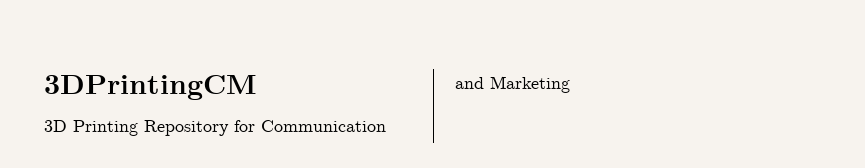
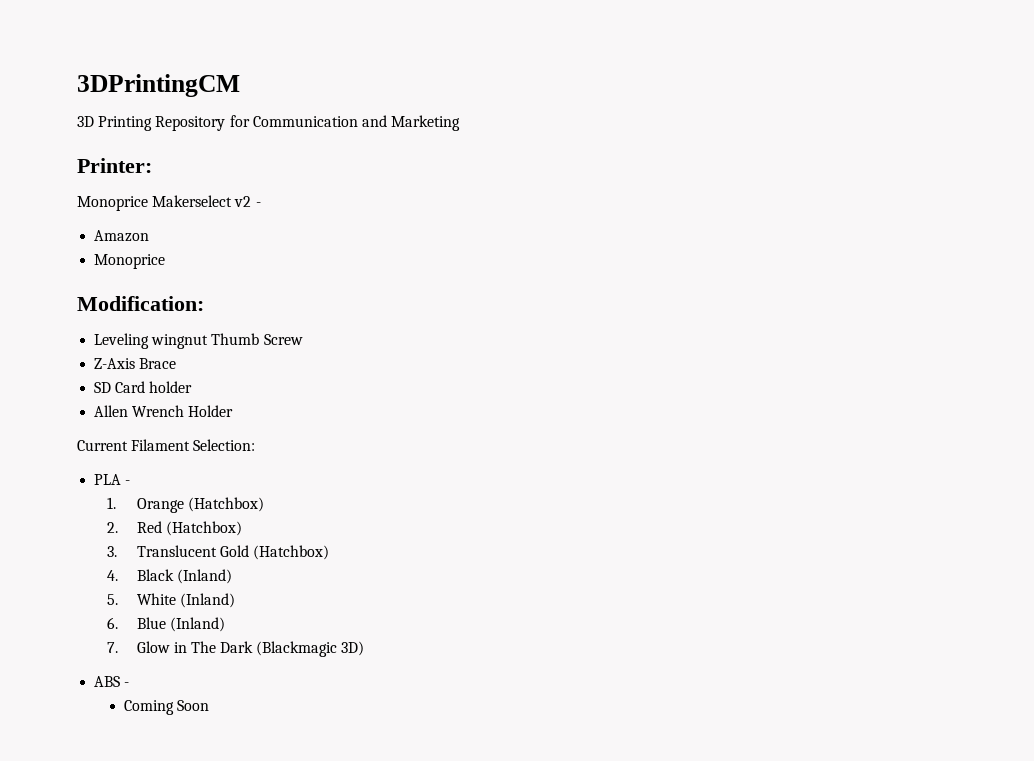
(570, 84) none -> [77,158,152,173] [77,195,261,211] [94,230,150,242] [94,254,166,269] [77,296,204,311] [94,333,303,349] [94,358,177,369] [94,381,193,393] [94,405,234,417] [77,439,256,451] [94,474,131,485] [106,497,264,513] [106,521,242,536] [106,545,329,560] [106,569,232,584] [106,593,235,608] [106,617,225,632] [106,641,365,657] [94,676,130,687] [123,700,209,715] // Printer: // Monoprice Makerselect v2 - // Amazon // Monoprice // Modification: // Leveling wingnut Thumb Screw // Z-Axis Brace // SD Card holder // Allen Wrench Holder // Current Filament Selection: // PLA - // 1. Orange (Hatchbox) // 2. Red (Hatchbox) // 3. Translucent Gold (Hatchbox) // 4. Black (Inland) // 5. White (Inland) // 6. Blue (Inland) // 7. Glow in The Dark (Blackmagic 3D) // ABS - // Coming Soon

